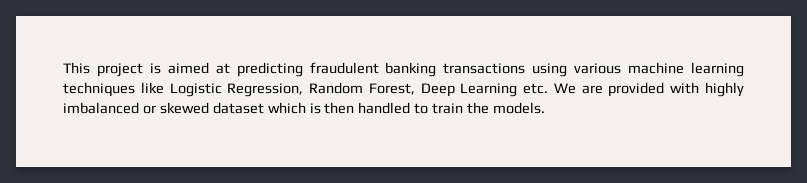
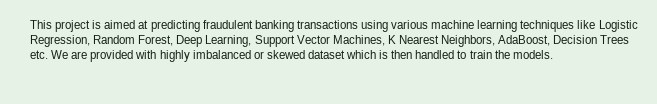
[460,83,518,97] Learning -> [205,35,630,47] Learning, Support Vector Machines, K Nearest Neighbors, AdaBoost, Decision Trees

